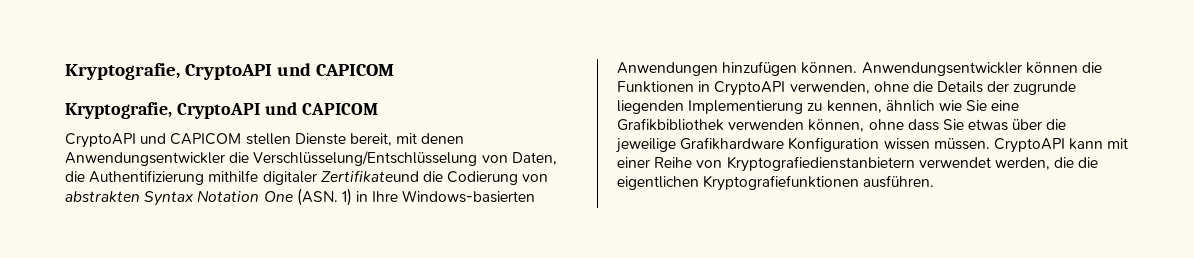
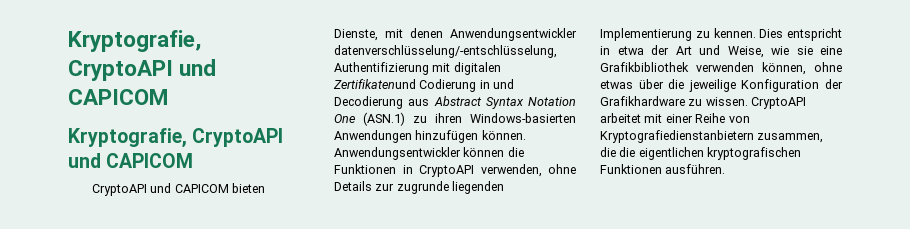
[245,133,465,146] [65,151,557,166] [65,170,549,185] [65,188,399,206] stellen Dienste bereit, mit denen Anwendungsentwickler die Verschlüsselung/Entschlüsselung von Daten, die Authentifizierung mithilfe digitaler Zertifikateund die Codierung von abstrakten Syntax Notation One (ASN. 1) in Ihre -> [232,183,266,193] [334,28,577,41] [334,45,557,58] [334,62,501,75] [333,79,515,92] [334,96,576,109] [334,112,462,126] bieten Dienste, mit denen Anwendungsentwickler datenverschlüsselung/-entschlüsselung, Authentifizierung mit digitalen Zertifikatenund Codierung in und Decodierung aus Abstract Syntax Notation One (ASN.1) zu ihren
[912,81,1010,93] die Details der -> [334,181,395,191] Details zur
[826,100,988,113] kennen, ähnlich wie Sie -> [713,28,842,41] [600,45,813,58] kennen. Dies entspricht in etwa der Art und Weise, wie sie
[907,119,964,131] dass Sie -> (842, 67) none
[680,137,1104,153] Grafikhardware Konfiguration wissen müssen. CryptoAPI kann -> [741,79,843,92] [600,96,807,109] [600,113,641,123] Konfiguration der Grafikhardware zu wissen. CryptoAPI arbeitet
[918,157,1050,170] verwendet werden, -> [757,133,824,143] zusammen,
[703,175,860,191] Kryptografiefunktionen -> [707,147,802,160] [600,164,662,174] kryptografischen Funktionen

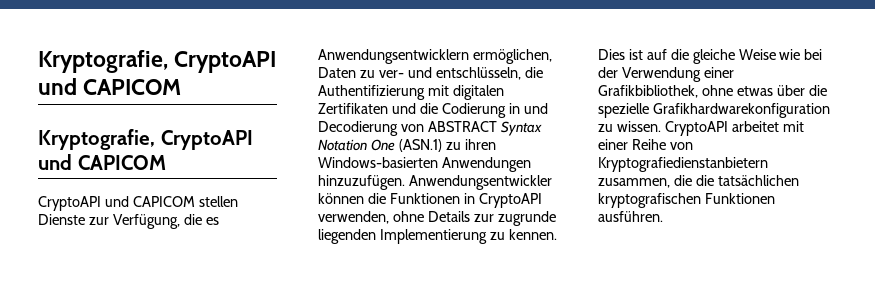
[232,183,266,193] [334,28,577,41] [334,45,557,58] [334,62,501,75] [333,79,416,89] bieten Dienste, mit denen Anwendungsentwickler datenverschlüsselung/-entschlüsselung, Authentifizierung mit digitalen Zertifikatenund -> [198,196,238,207] [38,214,219,229] [318,49,552,64] [318,67,543,80] [318,85,504,100] [318,103,438,114] stellen Dienste zur Verfügung, die es Anwendungsentwicklern ermöglichen, Daten zu ver- und entschlüsseln, die Authentifizierung mit digitalen Zertifikaten und die
[408,96,482,106] aus Abstract -> [400,121,497,132] von ABSTRACT
[415,130,526,143] hinzufügen können. -> [318,175,405,190] hinzuzufügen.
[787,28,842,41] [600,45,842,58] [600,62,842,75] [600,79,843,92] [600,96,685,106] entspricht in etwa der Art und Weise, wie sie eine Grafikbibliothek verwenden können, ohne etwas über die jeweilige Konfiguration der Grafikhardware -> [628,49,823,64] [598,67,734,82] [598,85,827,98] [598,103,830,118] ist auf die gleiche Weise wie bei der Verwendung einer Grafikbibliothek, ohne etwas über die spezielle Grafikhardwarekonfiguration
[638,147,704,160] eigentlichen -> [717,175,799,186] tatsächlichen

